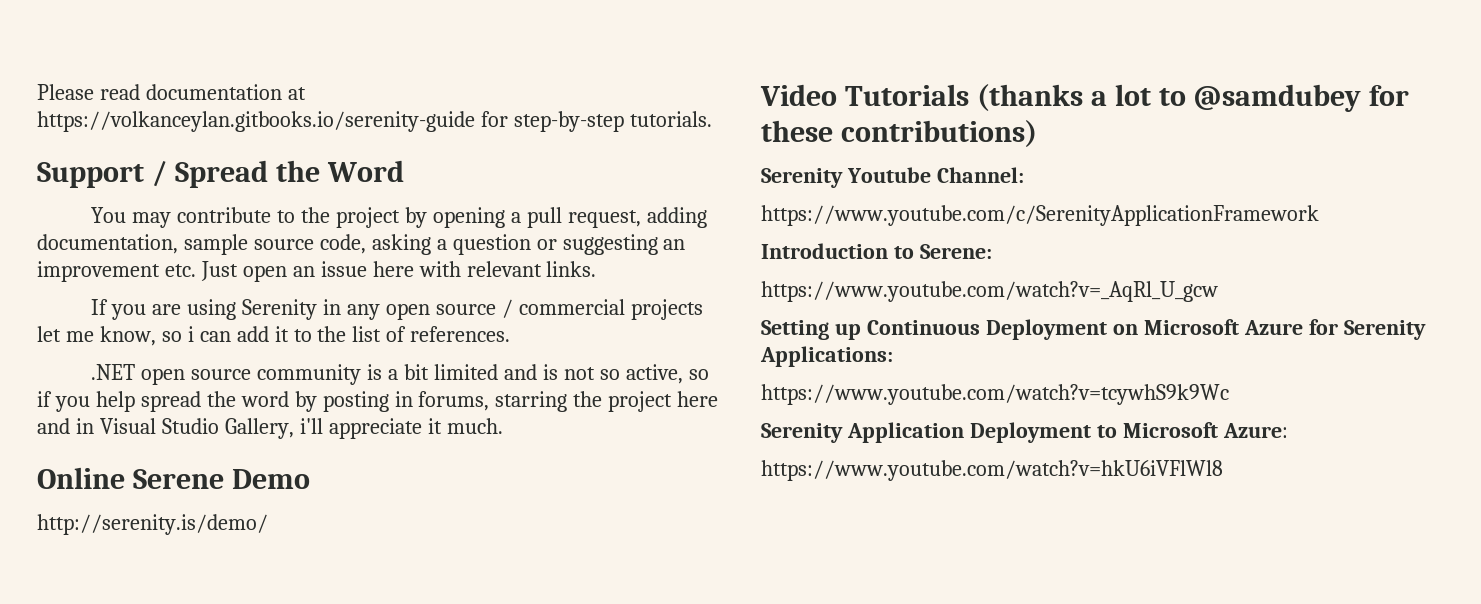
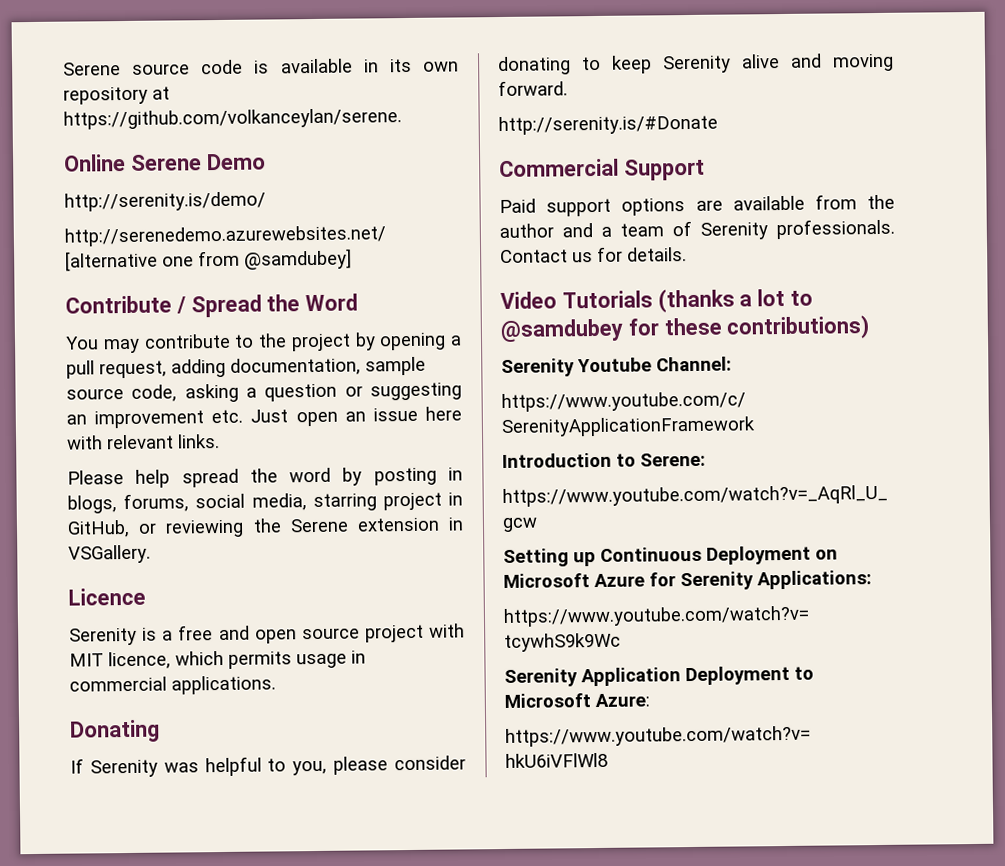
[37,84,306,100] [37,111,712,132] [37,162,144,188] Please read documentation at https://volkanceylan.gitbooks.io/serenity-guide for step-by-step tutorials. // Support -> [63,58,460,76] [63,86,170,105] [63,108,402,130] [64,153,266,172] [64,191,266,212] [64,225,386,247] [65,248,352,272] [65,295,172,314] Serene source code is available in its own repository at https://github.com/volkanceylan/serene. // Online Serene Demo // http://serenity.is/demo/ // http://serenedemo.azurewebsites.net/ [alternative one from @samdubey] // Contribute
[91,299,703,320] [37,326,511,346] [91,364,709,385] [37,391,90,412] If you are using Serenity in any open source / commercial projects let me know, so i can add it to the list of references. // .NET open source community is a bit limited and is not so active, so if you -> [67,470,124,485] Please
[418,391,719,412] [37,418,503,439] [37,467,310,489] [37,514,268,535] forums, starring the project here and in Visual Studio Gallery, i'll appreciate it much. // Online Serene Demo // http://serenity.is/demo/ -> [67,492,463,514] [67,517,464,538] [68,544,151,564] [68,587,146,606] [69,623,465,646] [69,650,366,670] [69,675,276,695] [70,719,160,743] [70,755,466,778] [497,53,894,76] [498,80,568,97] [498,114,718,136] [499,158,705,181] [499,194,895,217] [499,218,895,240] [500,246,687,264] blogs, forums, social media, starring project in GitHub, or reviewing the Serene extension in VSGallery. // Licence // Serenity is a free and open source project with MIT licence, which permits usage in commercial applications. // Donating // If Serenity was helpful to you, please consider donating to keep Serenity alive and moving forward. // http://serenity.is/#Donate // Commercial Support // Paid support options are available from the author and a team of Serenity professionals. Contact us for details.

